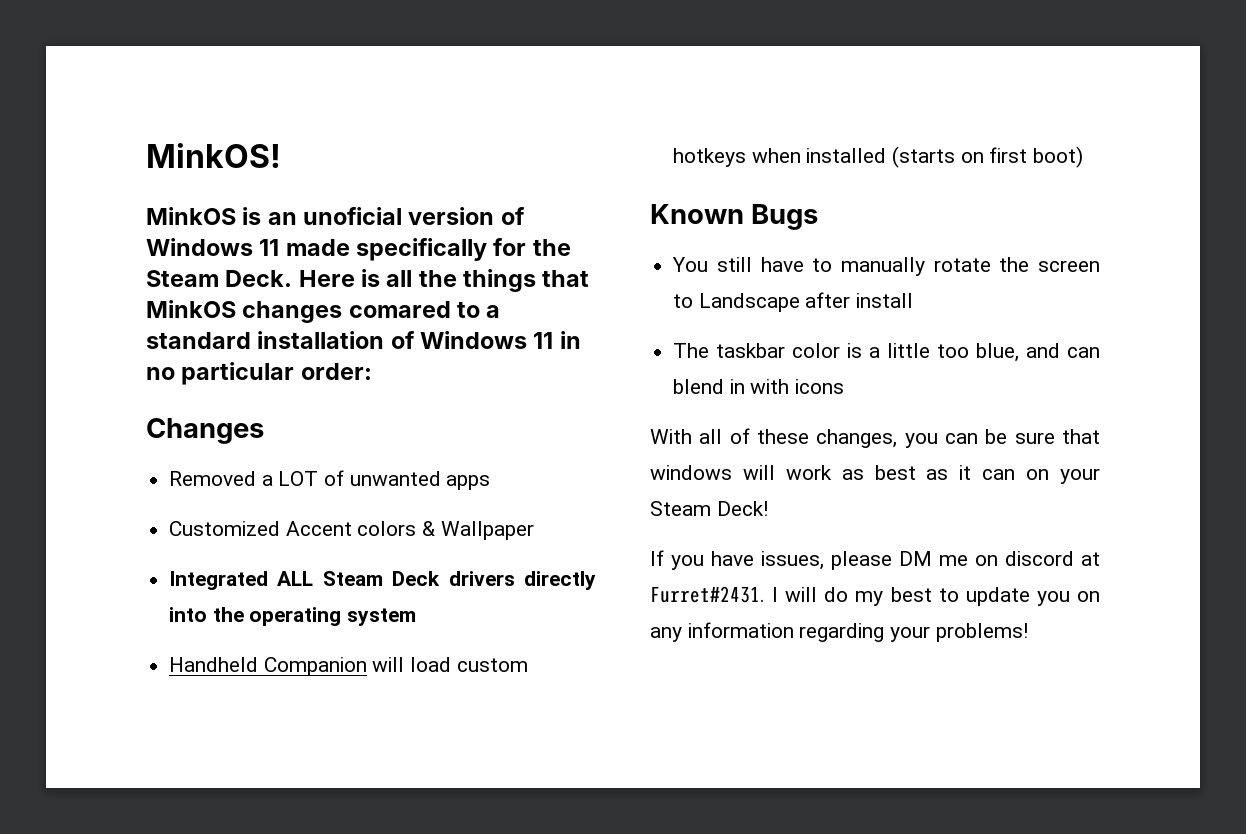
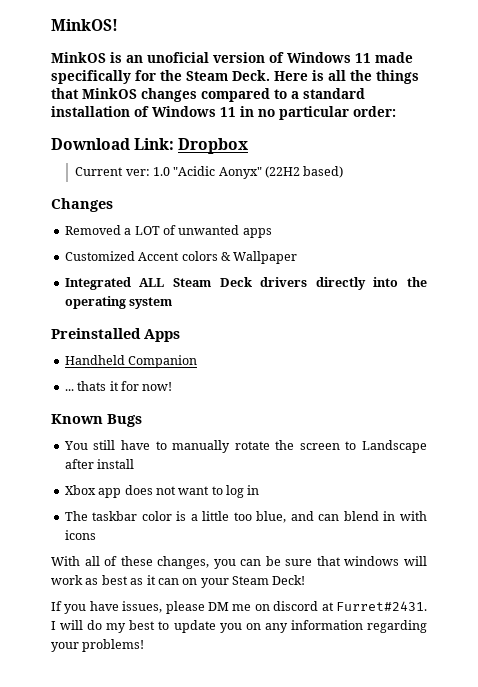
[348,301,451,318] comared -> [201,88,270,102] compared
(372, 371) none -> [51,138,249,154] [75,166,344,179] // Download Link: Dropbox // Current ver: 1.0 "Acidic Aonyx" (22H2 based)
(417, 617) none -> [51,328,180,342] // Preinstalled Apps
[372,657,528,672] [673,146,1084,168] will load custom hotkeys when installed (starts on first boot) -> [64,381,173,391] // ... thats it for now!
(914, 300) none -> [64,485,260,498] // Xbox app does not want to log in

